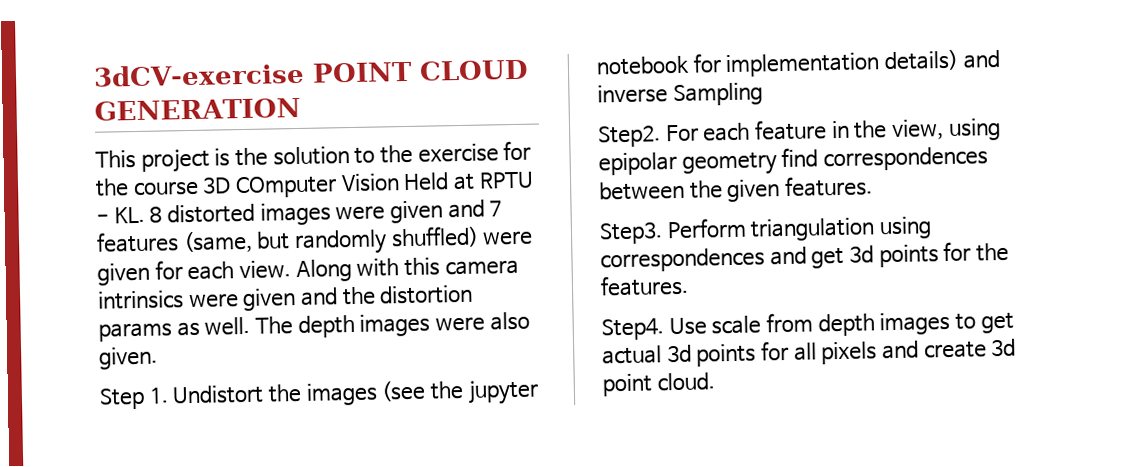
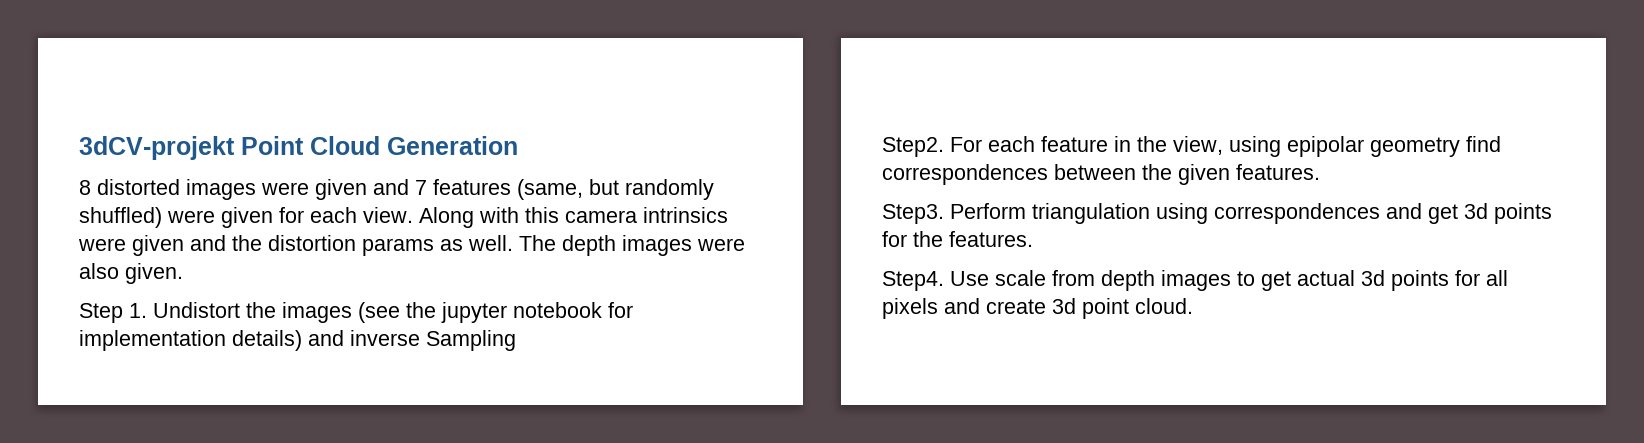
[93,59,529,87] [94,97,301,121] [95,140,532,173] [95,171,534,199] [96,206,145,224] 3dCV-exercise POINT CLOUD GENERATION // This project is the solution to the exercise for the course 3D COmputer Vision Held at RPTU - KL. -> [79,136,518,160] 3dCV-projekt Point Cloud Generation //

